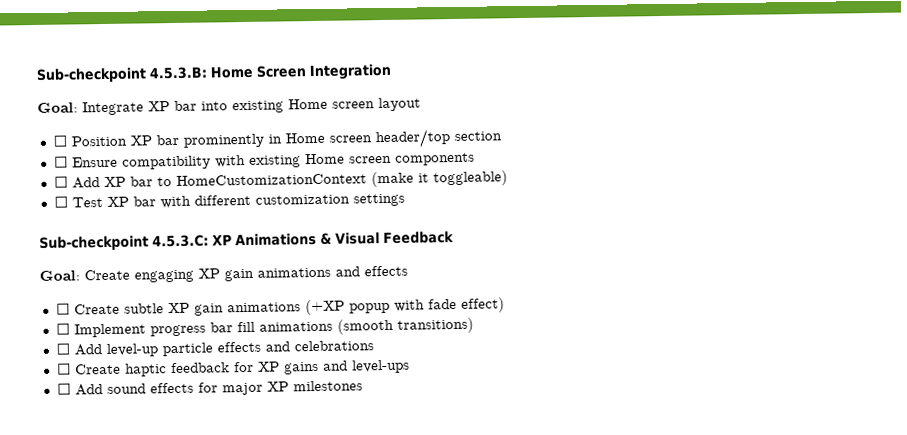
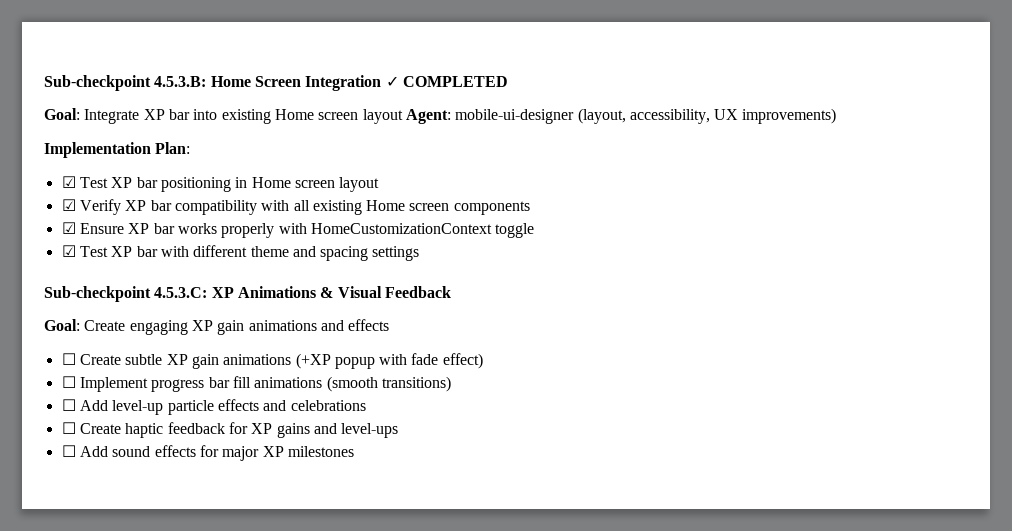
(392, 72) none -> [385,76,508,87] ✓ COMPLETED
[52,133,264,148] // ☐ Position XP bar prominently -> [405,108,837,124] [44,142,191,158] [61,176,231,192] Agent: mobile-ui-designer (layout, accessibility, UX improvements) // Implementation Plan: // ☑ Test XP bar positioning
[374,129,502,149] [53,156,118,168] header/top section // ☐ Ensure -> [339,177,380,192] [61,199,172,215] layout // ☑ Verify XP bar
(246, 161) none -> [293,200,310,211] all
[53,170,508,189] [53,196,68,208] ☐ Add XP bar to HomeCustomizationContext (make it toggleable) // ☐ -> [61,222,535,238] [61,245,76,257] ☑ Ensure XP bar works properly with HomeCustomizationContext toggle // ☑
[254,194,350,205] customization -> [250,246,369,261] theme and spacing

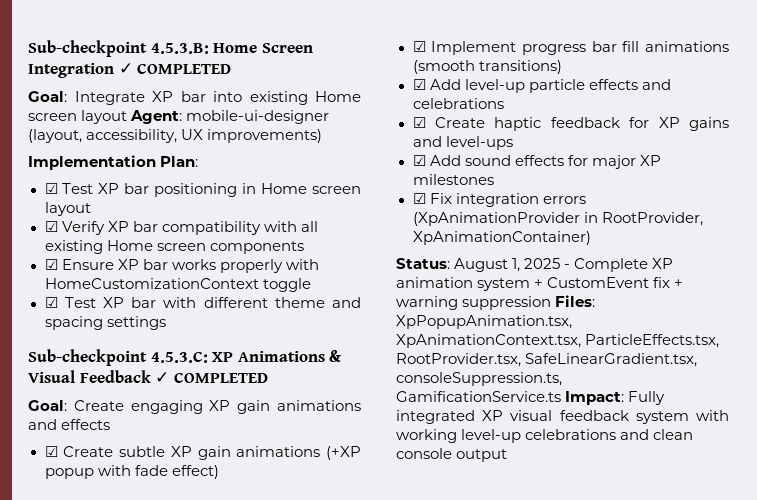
(451, 292) none -> [155,372,268,383] ✓ COMPLETED
[61,353,76,365] ☐ -> [44,446,58,457] ☑
[61,376,76,388] ☐ -> [412,41,426,52] ☑
[61,399,76,411] ☐ -> [412,79,426,90] ☑
[61,422,76,434] ☐ -> [412,117,426,128] ☑
[61,445,76,457] ☐ -> [412,155,426,166] ☑
(354, 451) none -> [412,193,586,207] [412,212,703,226] [412,231,591,245] [396,258,674,272] [396,277,684,291] [396,295,596,310] [396,315,572,329] [396,334,720,348] [396,353,698,367] [396,372,562,386] [396,391,666,405] [396,410,729,424] [396,429,694,443] [396,448,508,462] // ☑ Fix integration errors (XpAnimationProvider in RootProvider, XpAnimationContainer) // Status: August 1, 2025 - Complete XP animation system + CustomEvent fix + warning suppression Files: XpPopupAnimation.tsx, XpAnimationContext.tsx, ParticleEffects.tsx, RootProvider.tsx, SafeLinearGradient.tsx, consoleSuppression.ts, GamificationService.ts Impact: Fully integrated XP visual feedback system with working level-up celebrations and clean console output

